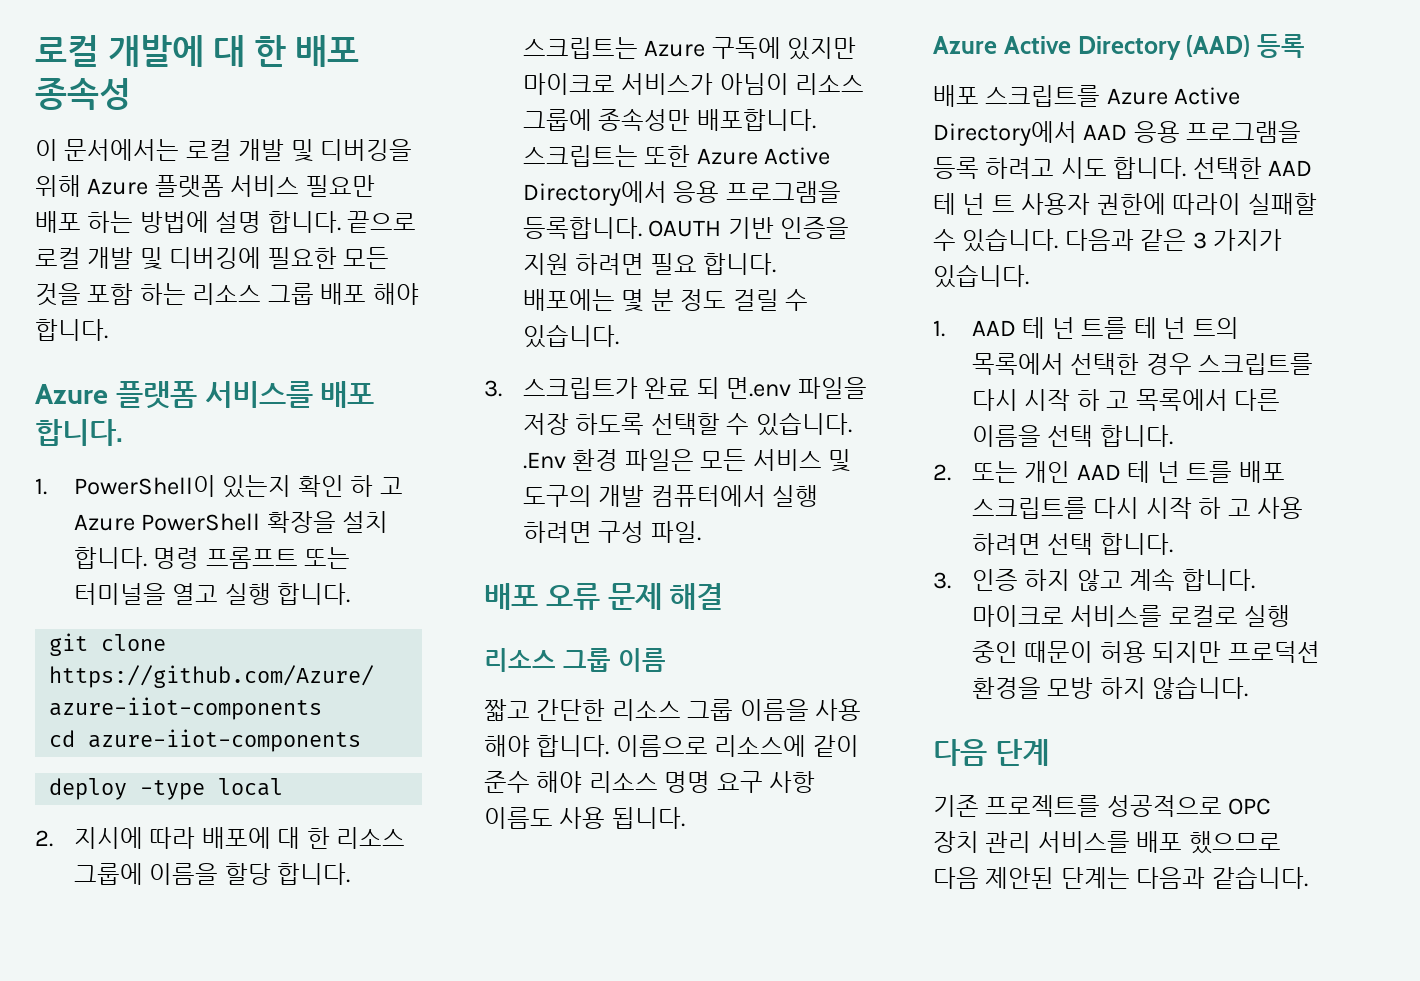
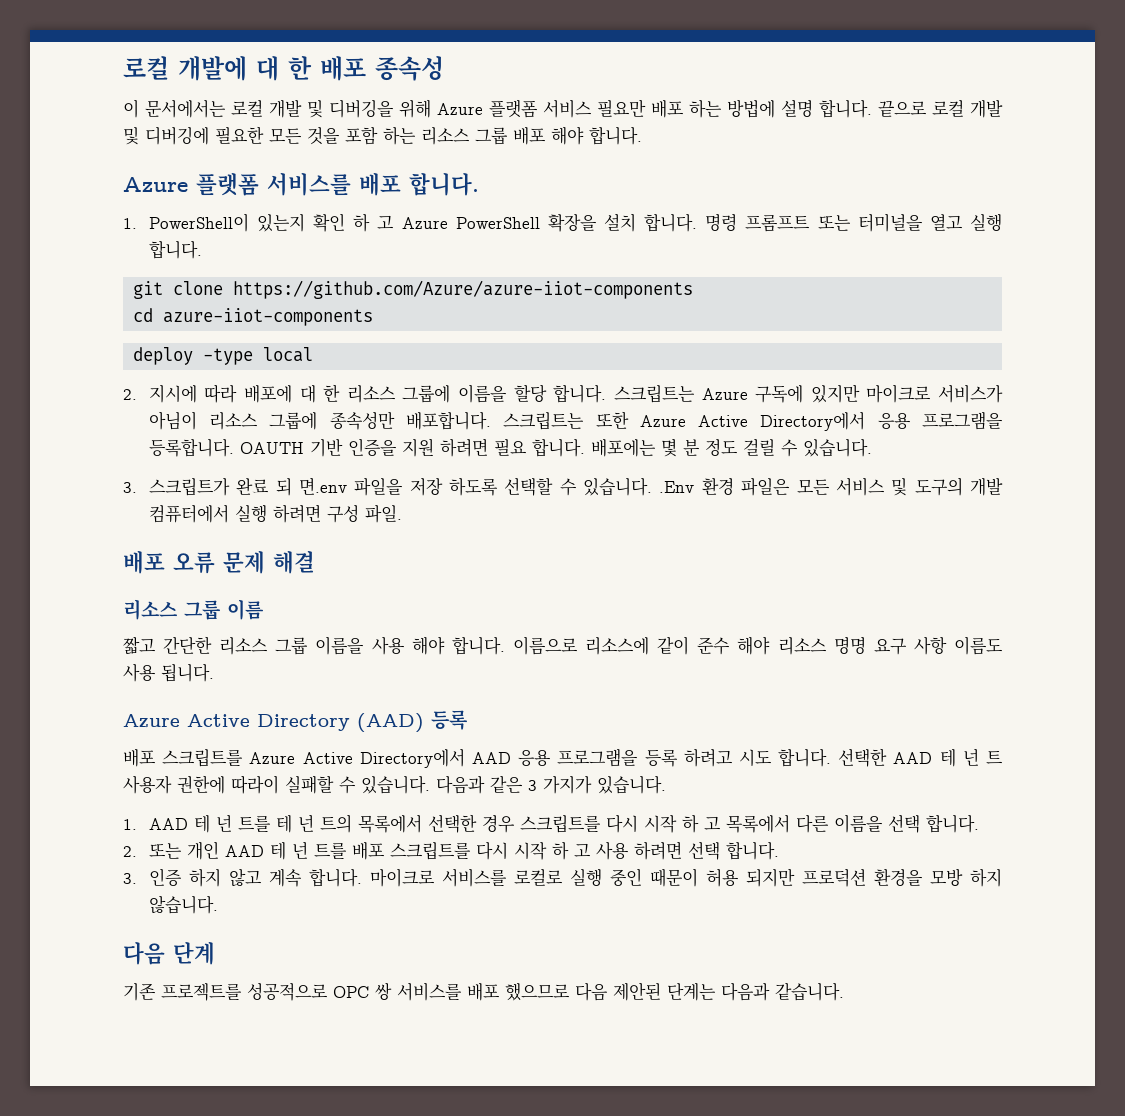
[933,831,1032,853] 장치 관리 -> [375,983,392,1000] 쌍

